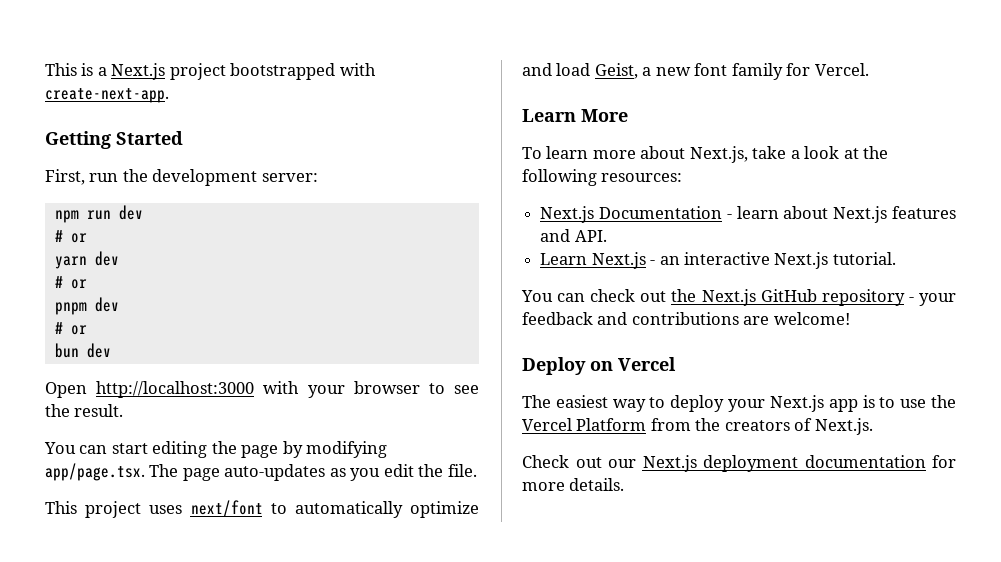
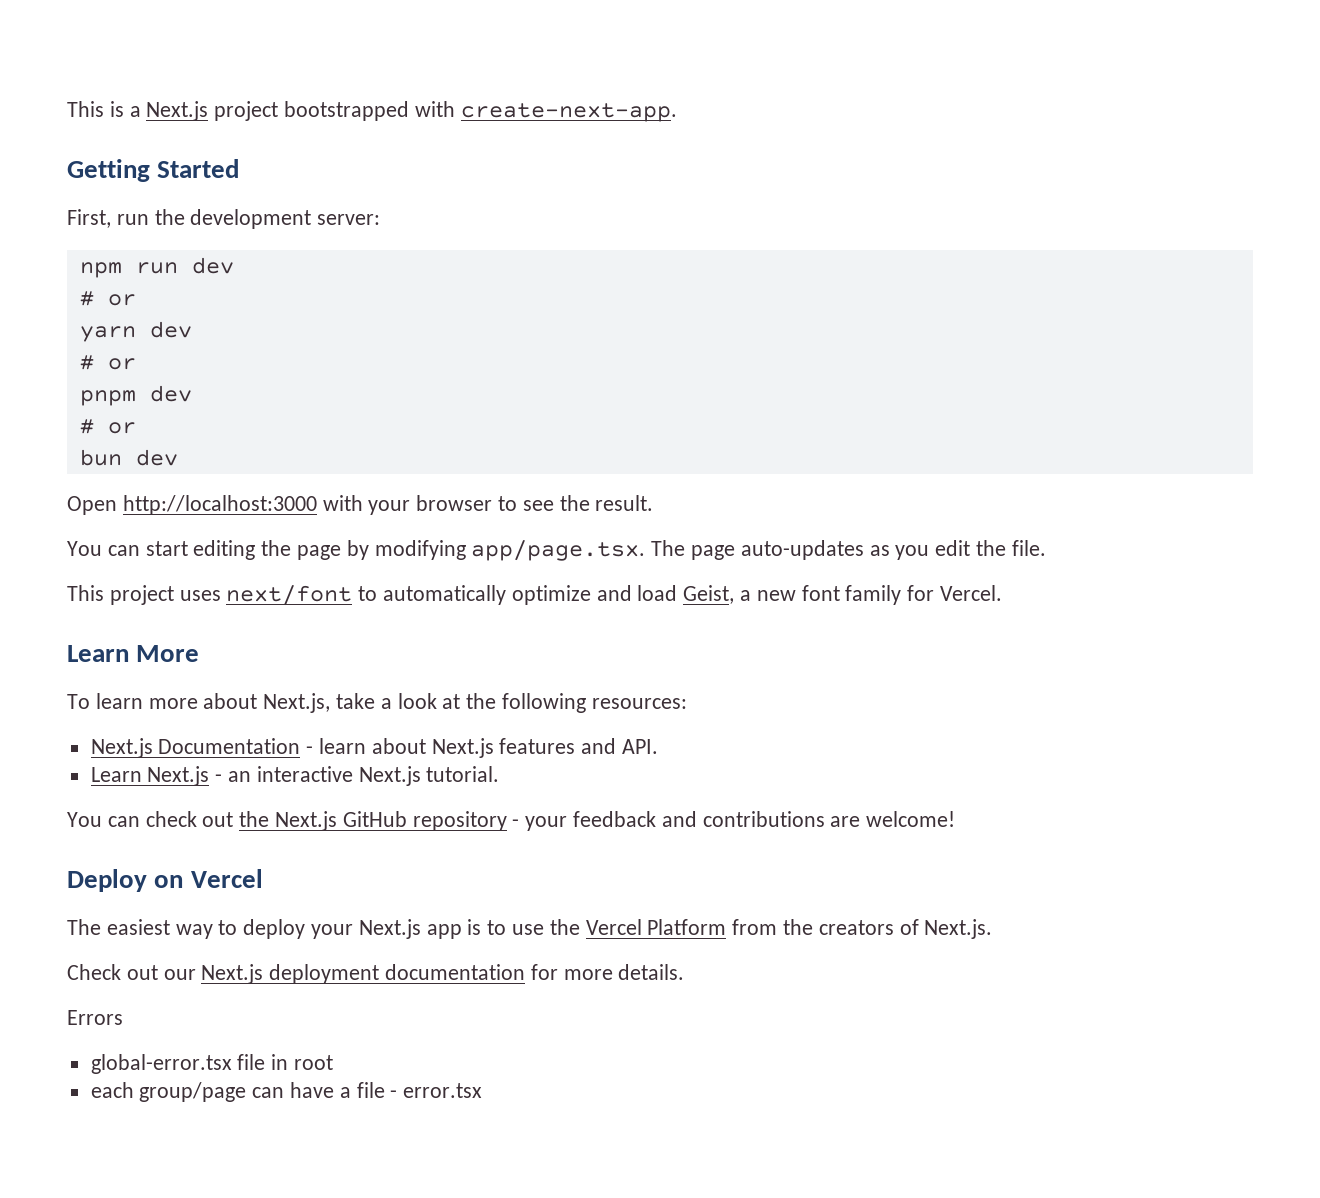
(625, 484) none -> [67,1010,123,1025] [90,1054,334,1074] [90,1082,483,1102] // Errors // global-error.tsx file in root // each group/page can have a file - error.tsx

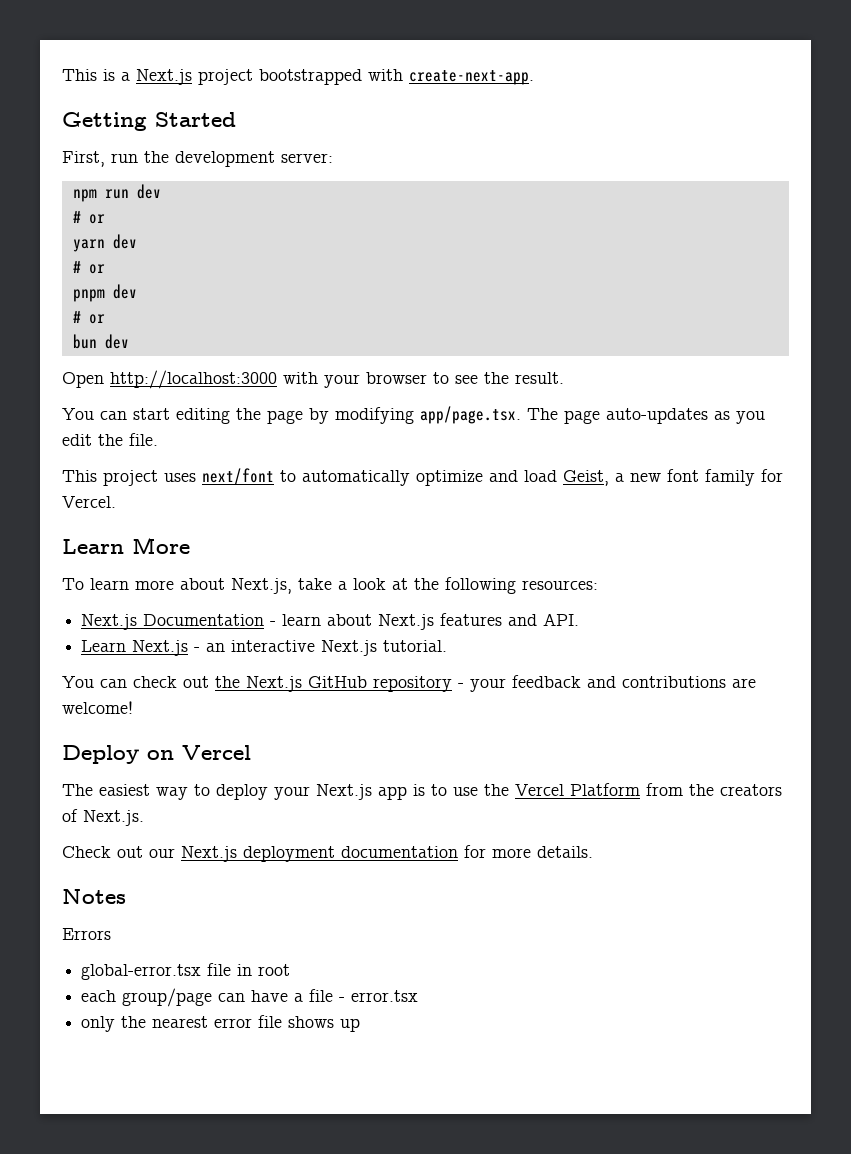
(685, 972) none -> [62,889,126,904] // Notes
(483, 1090) none -> [81,1015,361,1032] // only the nearest error file shows up

